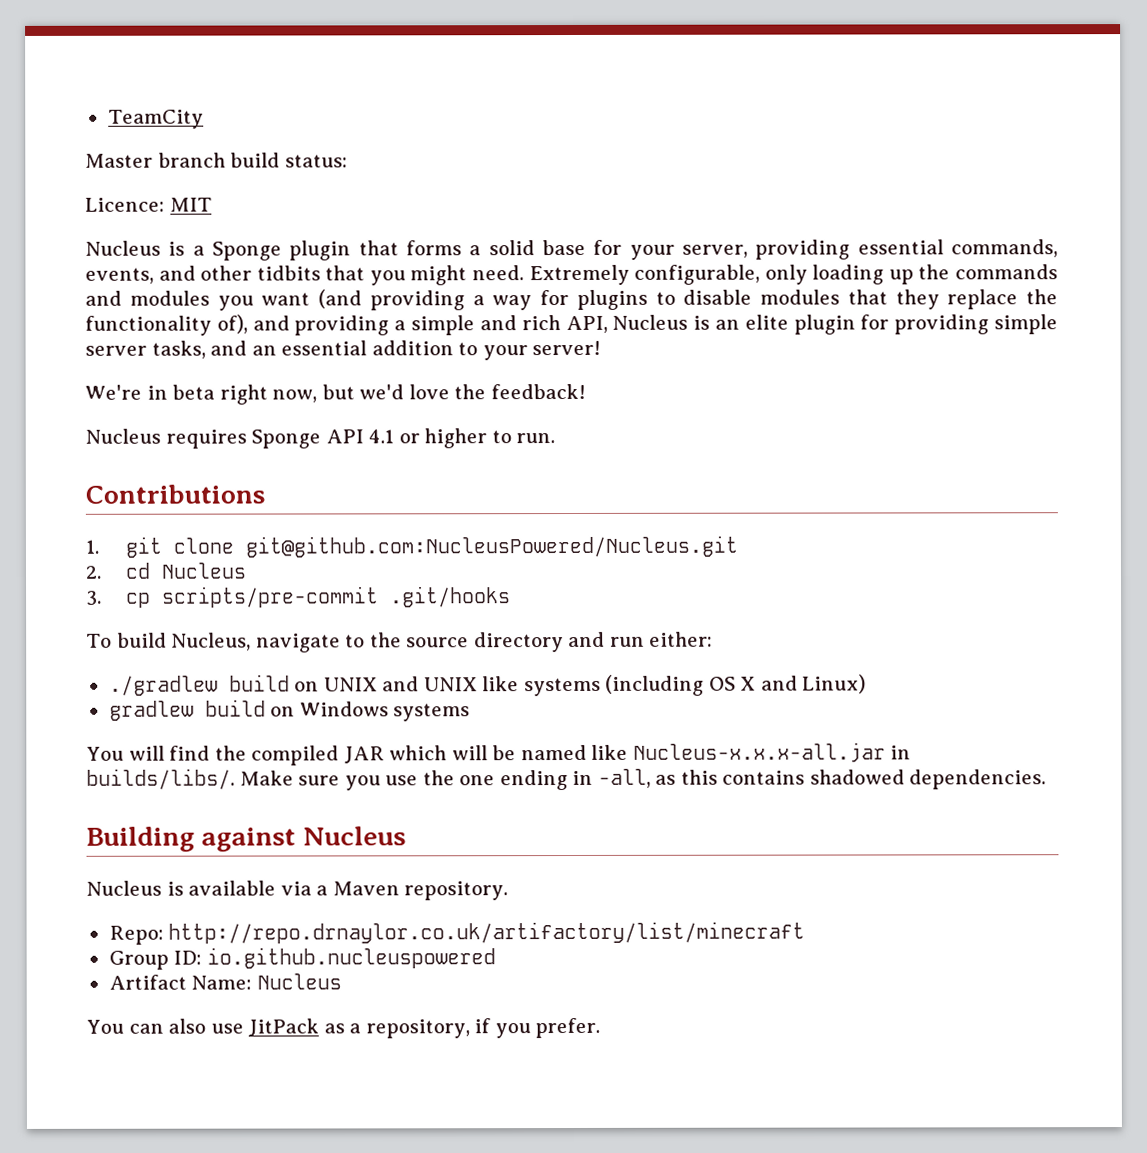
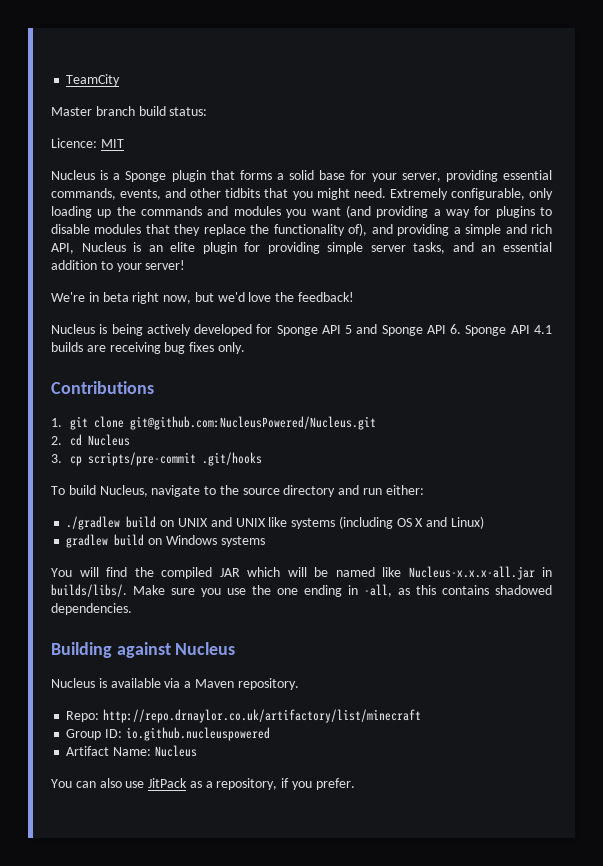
[165,428,556,449] requires Sponge API 4.1 or higher to run. -> [99,324,552,336] [51,342,245,354] is being actively developed for Sponge API 5 and Sponge API 6. Sponge API 4.1 builds are receiving bug fixes only.

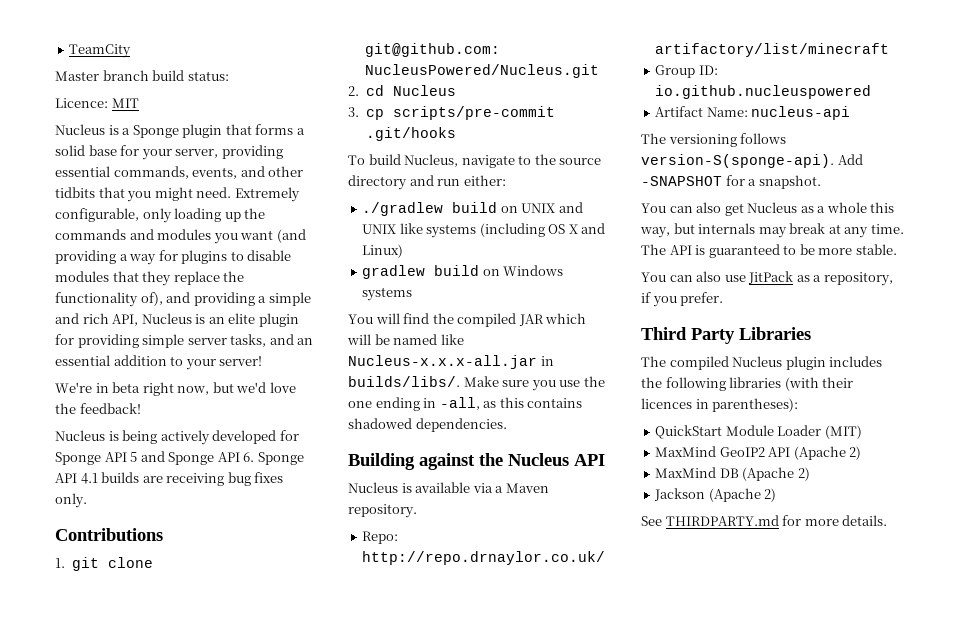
[175,642,236,655] Nucleus -> [479,453,605,466] the Nucleus API
[154,745,197,757] Nucleus -> [751,106,851,120] [641,133,787,147] [641,154,863,168] [641,175,821,189] [641,202,895,216] [640,223,904,238] [641,244,897,258] nucleus-api // The versioning follows version-S(sponge-api). Add -SNAPSHOT for a snapshot. // You can also get Nucleus as a whole this way, but internals may break at any time. The API is guaranteed to be more stable.
(355, 784) none -> [641,327,811,344] [641,356,883,370] [641,377,854,391] [641,398,799,412] [655,425,862,439] [655,446,862,460] [655,467,810,481] [654,488,777,502] [641,515,888,526] // Third Party Libraries // The compiled Nucleus plugin includes the following libraries (with their licences in parentheses): // QuickStart Module Loader (MIT) // MaxMind GeoIP2 API (Apache 2) // MaxMind DB (Apache 2) // Jackson (Apache 2) // See THIRDPARTY.md for more details.

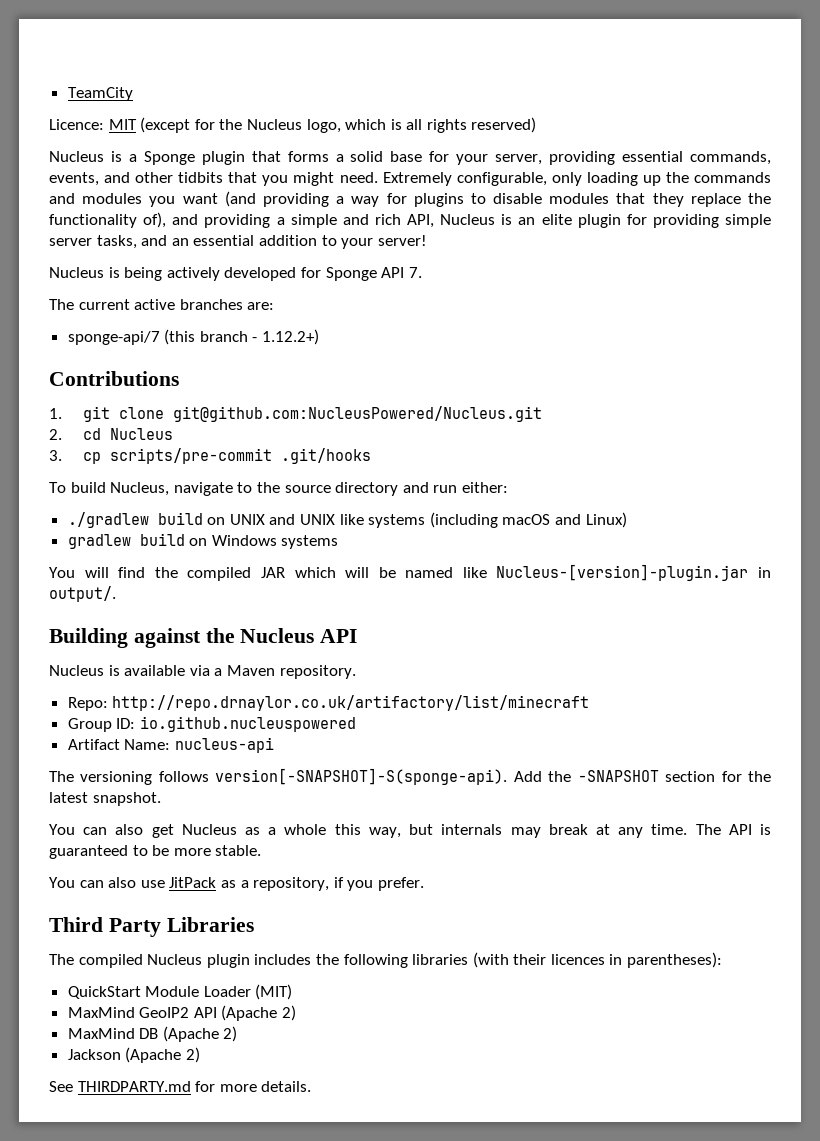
[55,70,229,81] [55,98,139,108] Master branch build status: // Licence: MIT -> [49,117,537,133] Licence: MIT (except for the Nucleus logo, which is all rights reserved)
[55,382,296,396] [55,403,141,414] // We're in beta right now, but we'd love the feedback! -> (427, 240) none
[130,451,304,465] [55,472,284,486] [55,493,87,508] 5 and Sponge API 6. Sponge API 4.1 builds are receiving bug fixes only. -> [408,267,422,278] [49,299,275,310] [67,329,320,345] 7. // The current active branches are: // sponge-api/7 (this branch - 1.12.2+)
[548,224,578,234] OS X -> [502,514,551,525] macOS
[348,355,554,369] [348,376,605,391] [348,397,583,411] [348,418,507,432] Nucleus-x.x.x-all.jar in builds/libs/. Make sure you use the one ending in -all, as this contains shadowed dependencies. -> [496,564,771,581] [49,586,116,602] Nucleus-[version]-plugin.jar in output/.
[641,154,863,168] [641,175,757,186] version-S(sponge-api). Add -SNAPSHOT for a -> [215,768,772,785] [49,792,88,803] version[-SNAPSHOT]-S(sponge-api). Add the -SNAPSHOT section for the latest

